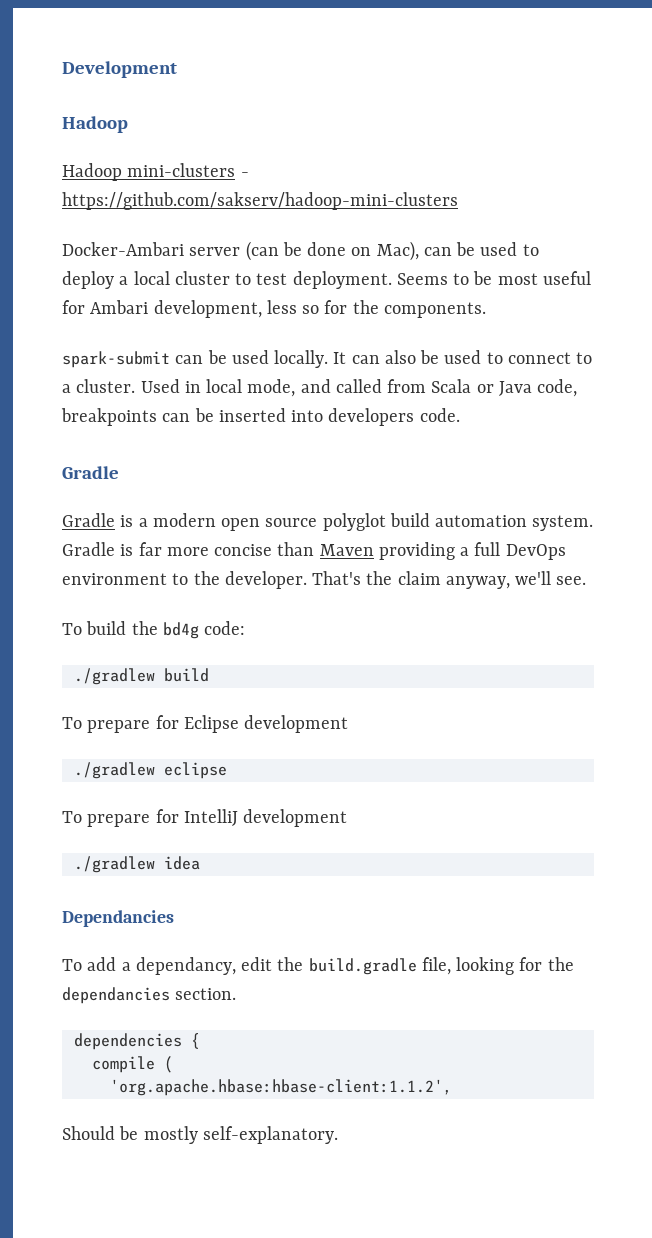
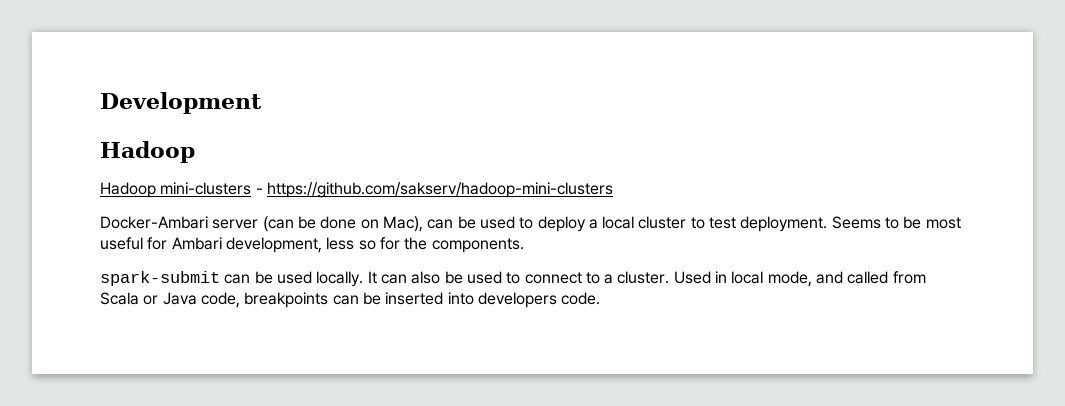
[62,466,119,479] [62,513,594,531] [62,542,566,560] [62,571,587,589] [62,621,246,639] [73,668,209,685] [62,715,349,733] [73,762,227,779] [62,809,348,827] [73,856,200,873] [62,910,174,927] [62,957,574,975] [62,987,237,1004] [73,1033,200,1050] [91,1056,173,1073] [109,1079,452,1096] [62,1126,338,1144] // Gradle // Gradle is a modern open source polyglot build automation system. Gradle is far more concise than Maven providing a full DevOps environment to the developer. That's the claim anyway, we'll see. // To build the bd4g code: // ./gradlew build // To prepare for Eclipse development // ./gradlew eclipse // To prepare for IntelliJ development // ./gradlew idea // Dependancies // To add a dependancy, edit the build.gradle file, looking for the dependancies section. // dependencies { // compile ( // 'org.apache.hbase:hbase-client:1.1.2', // Should be mostly self-explanatory. -> (601, 298) none

